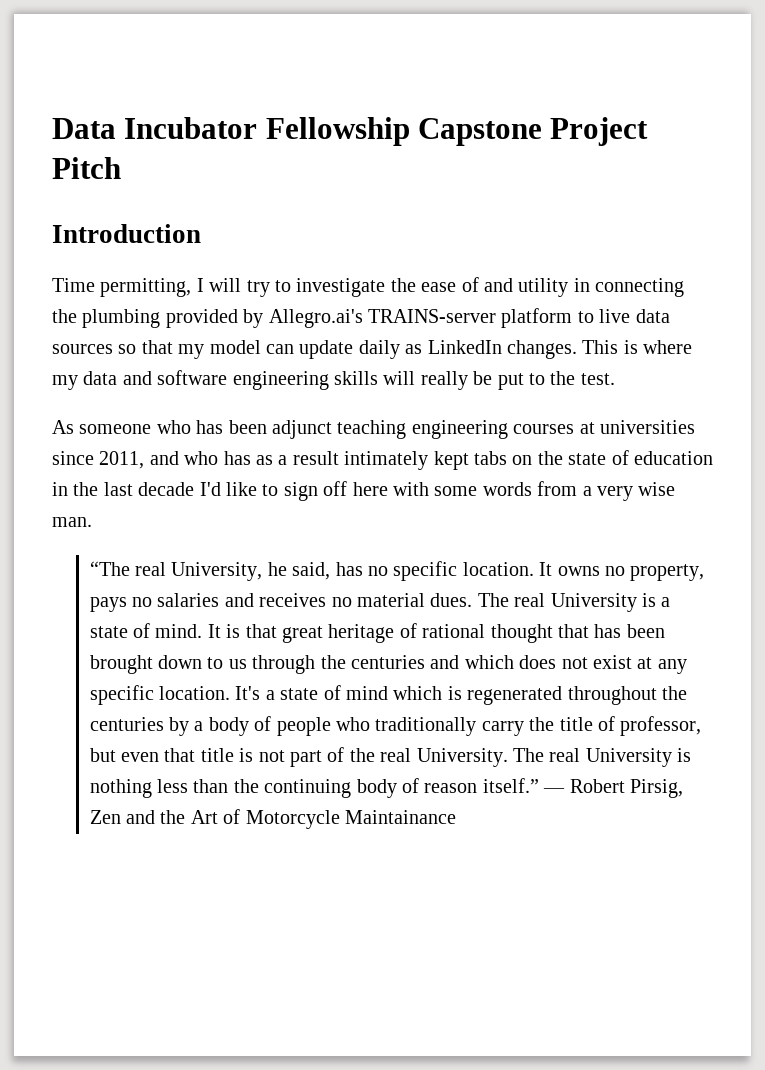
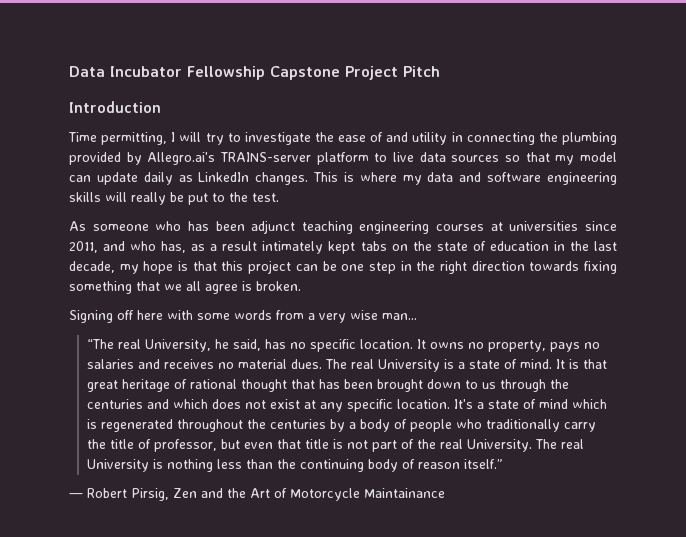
[223,451,251,465] has -> [161,241,187,253] has,
[138,482,318,501] decade I'd like to sign -> [69,260,617,274] [69,281,301,294] [69,310,113,323] decade, my hope is that this project can be one step in the right direction towards fixing something that we all agree is broken. // Signing
[52,517,92,527] man. -> [382,313,417,320] man...
(539, 785) none -> (504, 464) //

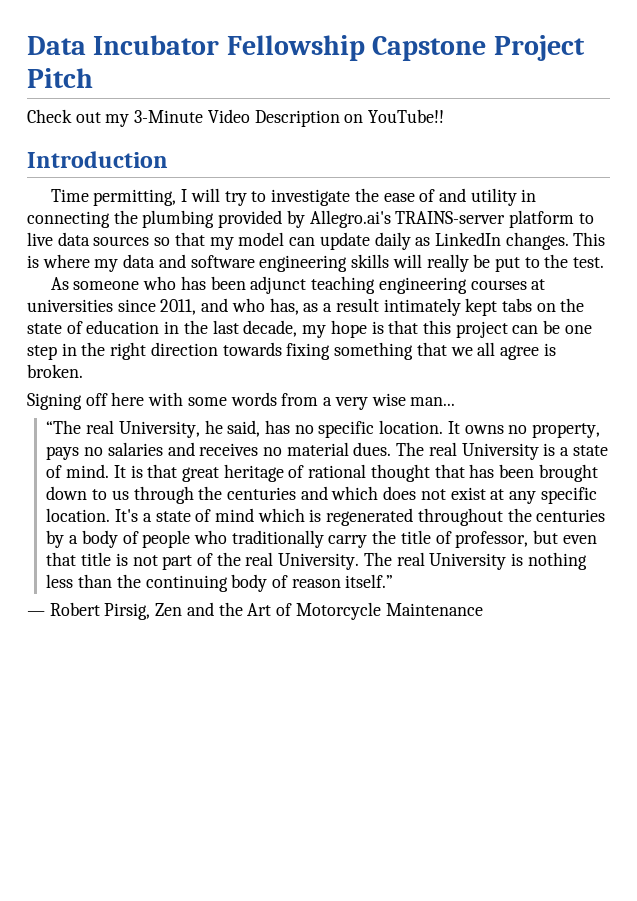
(440, 71) none -> [27,109,445,127] // Check out my 3-Minute Video Description on YouTube!!
[364,488,445,498] Maintainance -> [385,603,483,616] Maintenance

